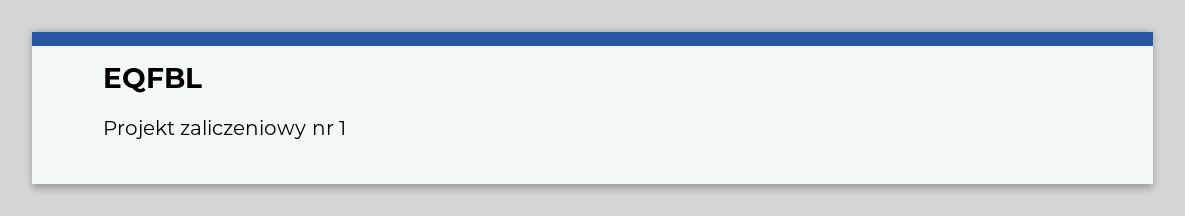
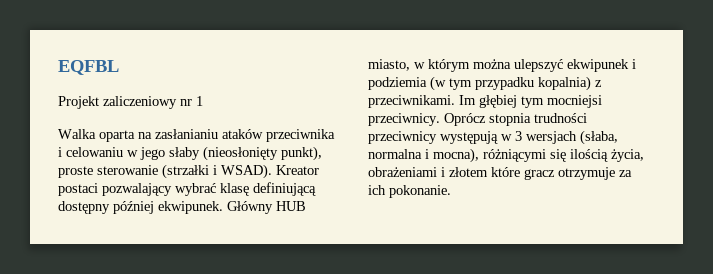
(347, 128) none -> [58,129,335,142] [58,146,322,161] [58,164,319,179] [58,182,316,196] [58,201,306,214] [368,59,636,72] [368,76,602,91] [368,95,602,108] [368,113,587,126] [368,130,618,145] [368,148,644,163] [368,167,632,180] [368,185,451,198] // Walka oparta na zasłanianiu ataków przeciwnika i celowaniu w jego słaby (nieosłonięty punkt), proste sterowanie (strzałki i WSAD). Kreator postaci pozwalający wybrać klasę definiującą dostępny później ekwipunek. Główny HUB miasto, w którym można ulepszyć ekwipunek i podziemia (w tym przypadku kopalnia) z przeciwnikami. Im głębiej tym mocniejsi przeciwnicy. Oprócz stopnia trudności przeciwnicy występują w 3 wersjach (słaba, normalna i mocna), różniącymi się ilością życia, obrażeniami i złotem które gracz otrzymuje za ich pokonanie.

